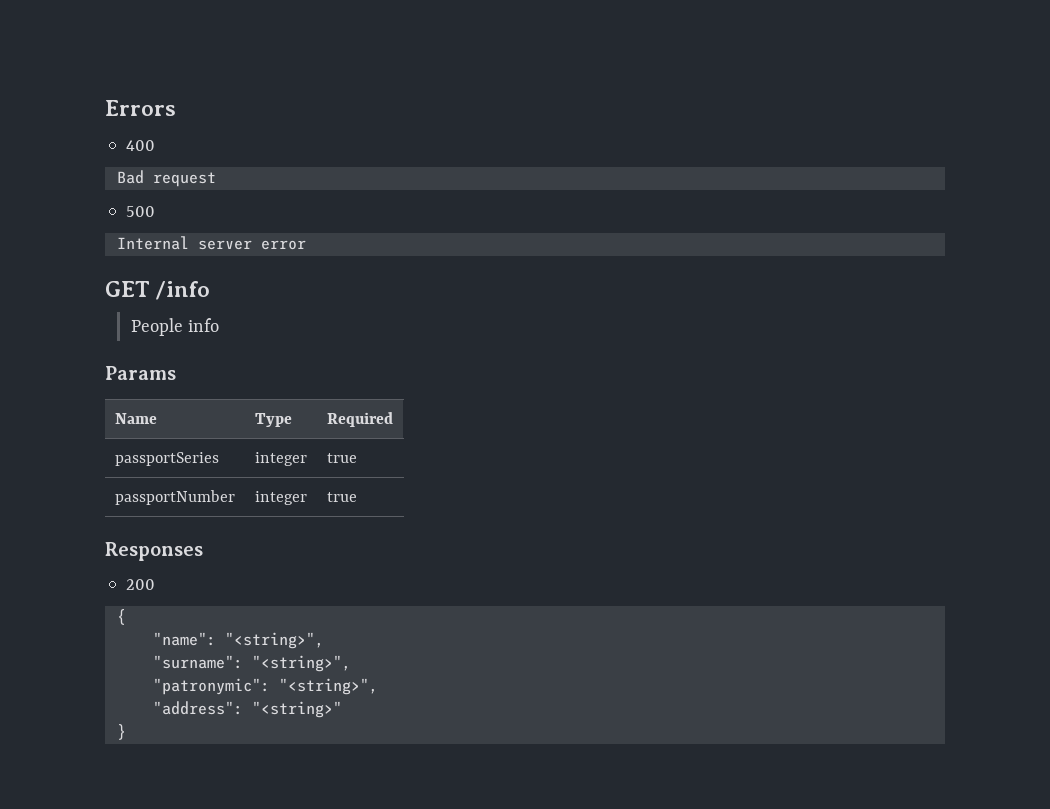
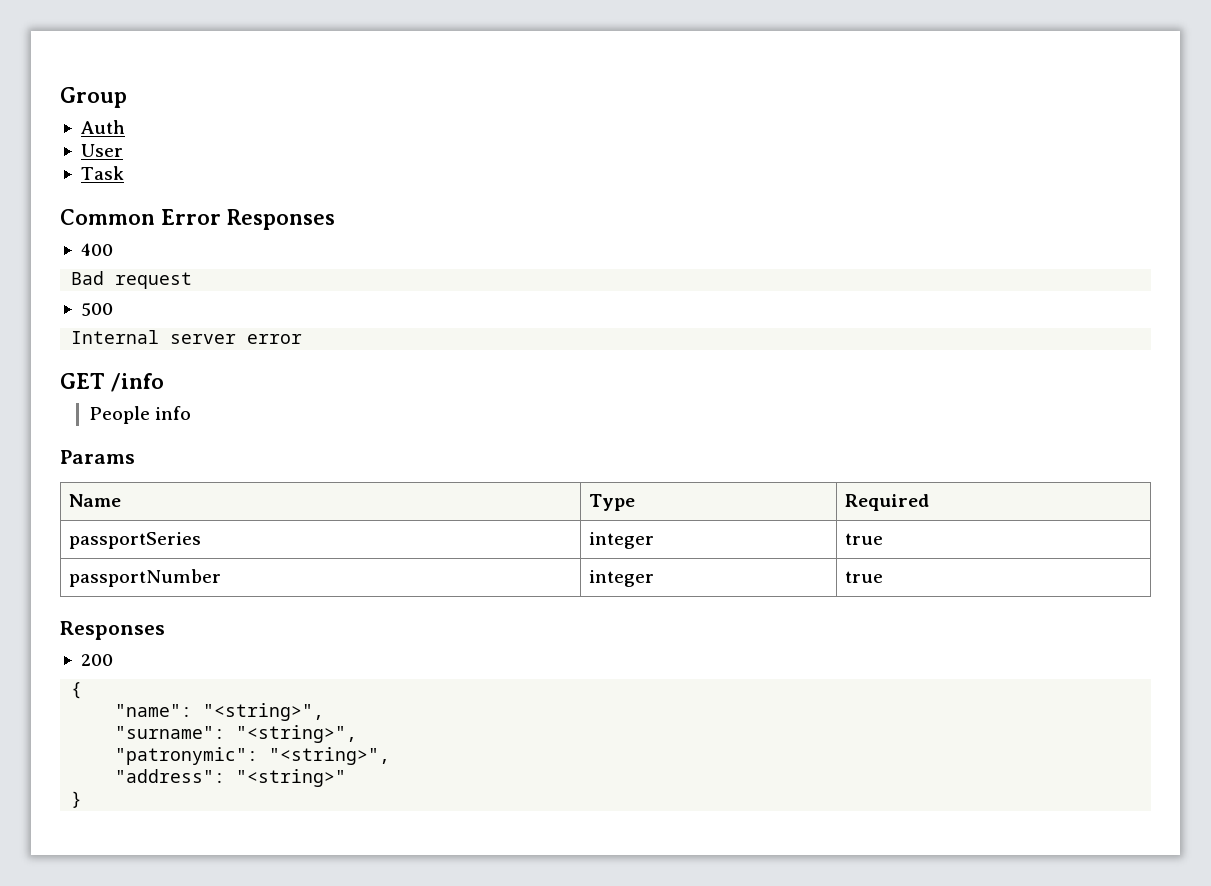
[105,100,176,116] Errors -> [60,87,127,108] [80,120,125,134] [80,144,123,157] [80,166,124,180] [60,209,335,230] Group // Auth // User // Task // Common Error Responses

